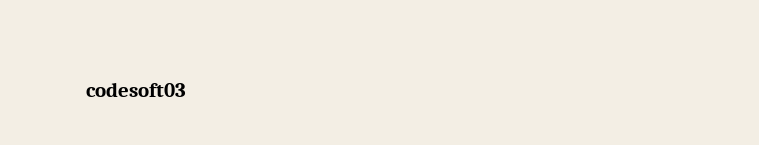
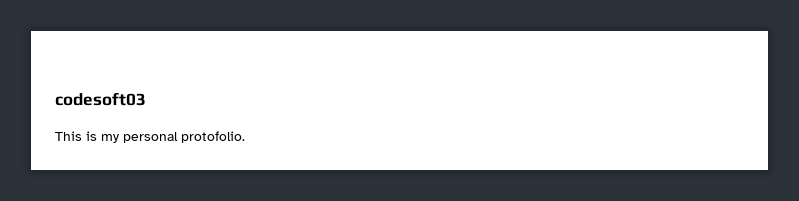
(186, 89) none -> [55,131,245,143] // This is my personal protofolio.

